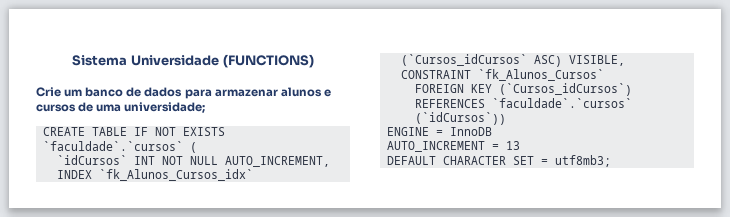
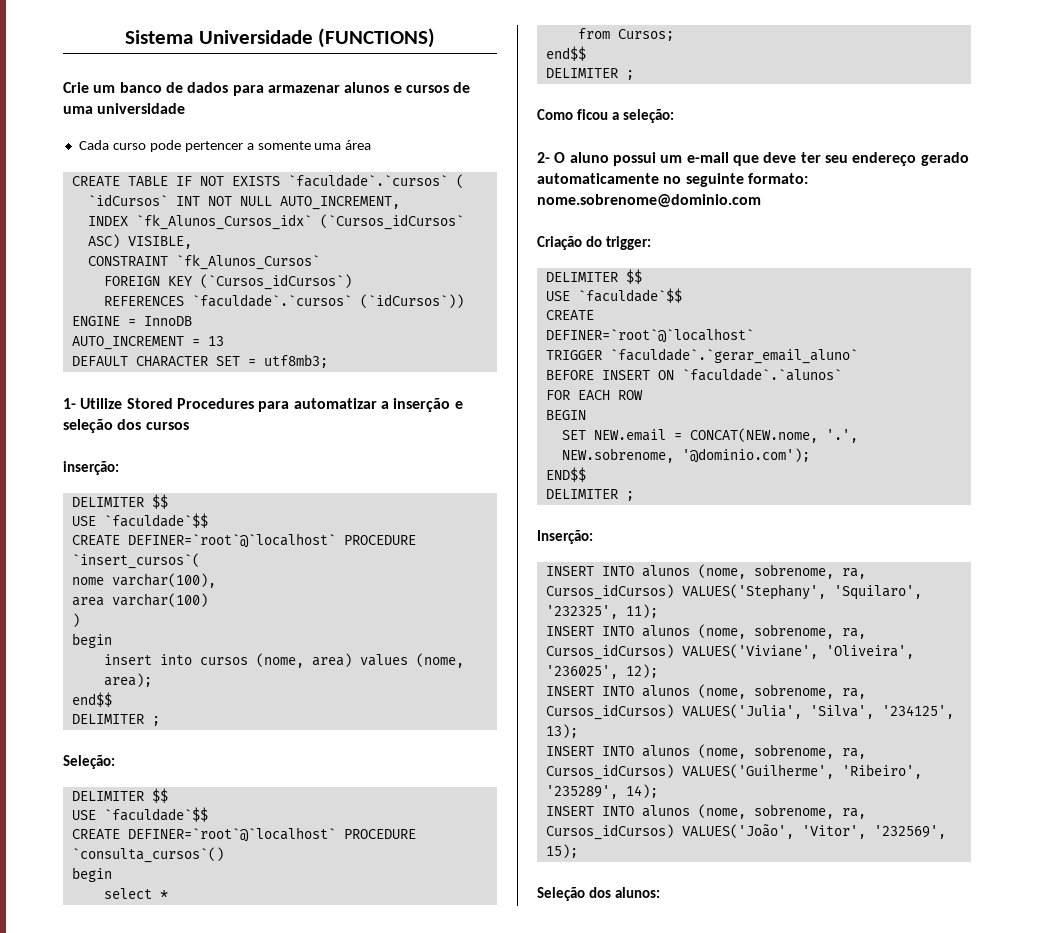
[124,102,206,113] universidade; -> [97,103,186,114] [78,140,372,152] universidade // Cada curso pode pertencer a somente uma área
(611, 161) none -> [63,398,463,412] [63,419,189,433] [63,461,119,475] [71,494,168,509] [71,513,208,528] [71,533,416,548] [71,553,200,569] [71,573,216,588] [71,593,208,607] [71,613,80,627] [71,633,112,648] [103,653,464,668] [103,673,152,687] [71,692,112,707] [71,714,160,726] [63,755,115,769] [71,788,168,803] [71,807,208,822] [71,827,416,842] [71,847,224,863] [71,867,112,882] [103,888,168,899] [577,28,674,41] [545,46,586,61] [545,68,634,80] [537,109,674,123] [537,152,969,166] [537,173,808,187] [537,194,761,207] [537,236,651,250] [545,269,642,284] [545,288,682,303] [545,310,594,320] [545,328,754,343] [545,348,858,364] [545,368,842,381] [545,390,643,400] [545,410,586,420] [561,428,858,443] [561,448,810,463] [545,467,586,482] [545,489,634,501] [537,530,593,544] [545,564,866,579] [545,584,922,600] [545,604,658,619] [545,624,866,639] [545,644,914,660] [545,664,658,679] [545,684,866,699] [545,704,954,720] [545,724,578,738] [545,744,866,759] [545,764,922,780] [545,784,658,799] [545,804,866,819] [545,824,946,840] [545,844,578,858] [537,887,660,901] // 1- Utilize Stored Procedures para automatizar a inserção e seleção dos cursos // inserção: // DELIMITER $$ // USE `faculdade`$$ // CREATE DEFINER=`root`@`localhost` PROCEDURE `insert_cursos`( // nome varchar(100), // area varchar(100) // ) // begin // insert into cursos (nome, area) values (nome, area); // end$$ // DELIMITER ; // Seleção: // DELIMITER $$ // USE `faculdade`$$ // CREATE DEFINER=`root`@`localhost` PROCEDURE `consulta_cursos`() // begin // select * // from Cursos; // end$$ // DELIMITER ; // Como ficou a seleção: // 2- O aluno possui um e-mail que deve ter seu endereço gerado automaticamente no seguinte formato: nome.sobrenome@dominio.com // Criação do trigger: // DELIMITER $$ // USE `faculdade`$$ // CREATE // DEFINER=`root`@`localhost` // TRIGGER `faculdade`.`gerar_email_aluno` // BEFORE INSERT ON `faculdade`.`alunos` // FOR EACH ROW // BEGIN // SET NEW.email = CONCAT(NEW.nome, '.', NEW.sobrenome, '@dominio.com'); // END$$ // DELIMITER ; // Inserção: // INSERT INTO alunos (nome, sobrenome, ra, Cursos_idCursos) VALUES('Stephany', 'Squilaro', '232325', 11); // INSERT INTO alunos (nome, sobrenome, ra, Cursos_idCursos) VALUES('Viviane', 'Oliveira', '236025', 12); // INSERT INTO alunos (nome, sobrenome, ra, Cursos_idCursos) VALUES('Julia', 'Silva', '234125', 13); // INSERT INTO alunos (nome, sobrenome, ra, Cursos_idCursos) VALUES('Guilherme', 'Ribeiro', '235289', 14); // INSERT INTO alunos (nome, sobrenome, ra, Cursos_idCursos) VALUES('João', 'Vitor', '232569', 15); // Seleção dos alunos:

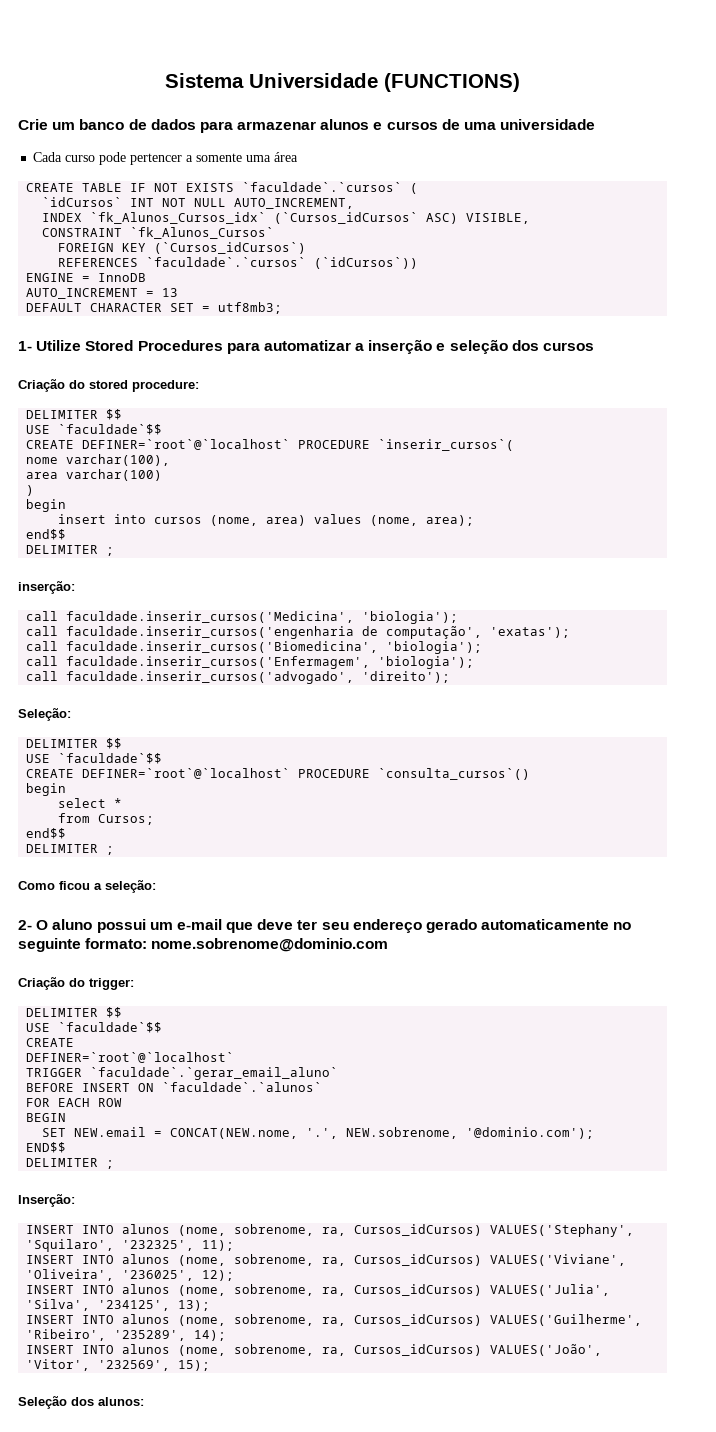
[63,461,119,475] [71,494,168,509] [71,513,208,528] [71,533,416,548] [71,553,200,569] inserção: // DELIMITER $$ // USE `faculdade`$$ // CREATE DEFINER=`root`@`localhost` PROCEDURE `insert_cursos`( -> [18,379,199,392] [26,409,123,420] [26,424,163,435] [26,439,515,451] Criação do stored procedure: // DELIMITER $$ // USE `faculdade`$$ // CREATE DEFINER=`root`@`localhost` PROCEDURE `inserir_cursos`(
(160, 721) none -> [18,581,75,594] [26,611,459,624] [26,626,571,639] [26,641,483,654] [26,656,475,669] [26,671,451,684] // inserção: // call faculdade.inserir_cursos('Medicina', 'biologia'); // call faculdade.inserir_cursos('engenharia de computação', 'exatas'); // call faculdade.inserir_cursos('Biomedicina', 'biologia'); // call faculdade.inserir_cursos('Enfermagem', 'biologia'); // call faculdade.inserir_cursos('advogado', 'direito');

